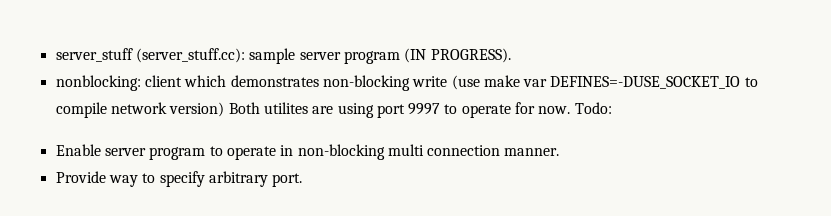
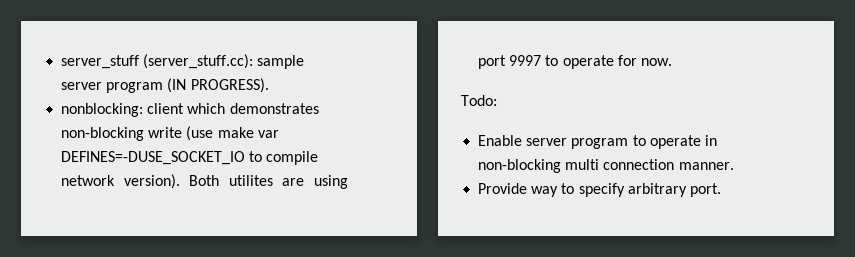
[169,102,225,117] version) -> [123,174,180,189] version).
(571, 110) none -> (672, 62) //

